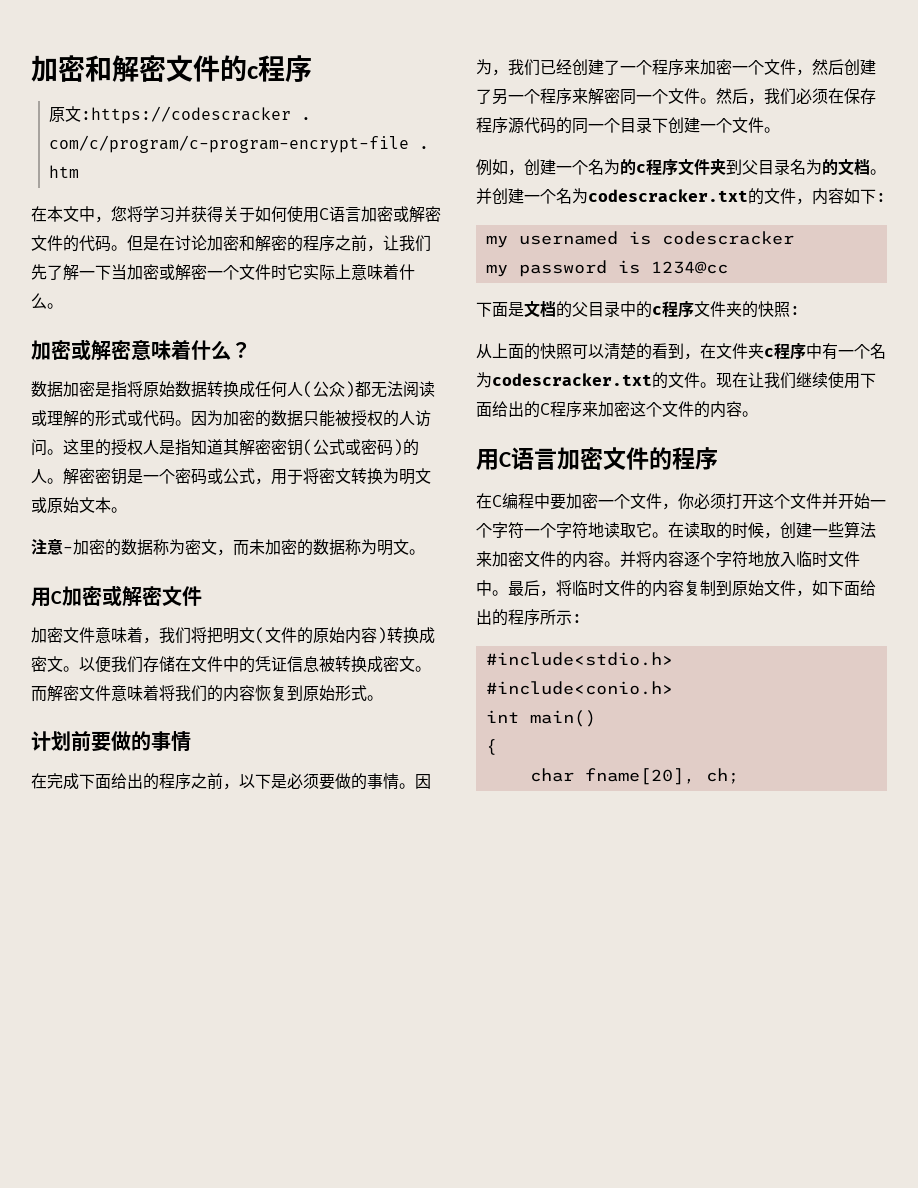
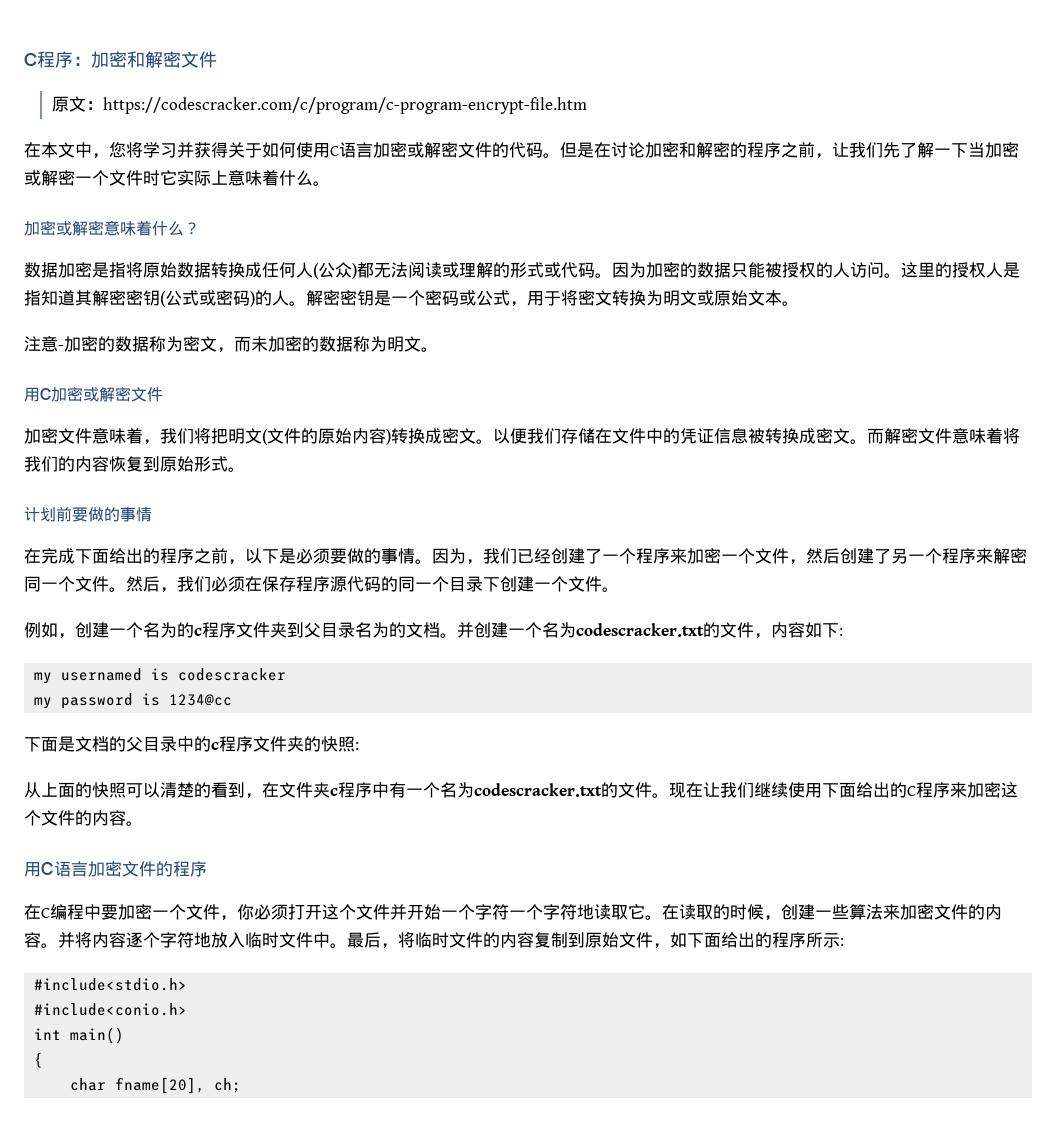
(31, 68) none -> [24,51,91,68] C程序：
[220,55,312,83] 的c程序 -> (217, 59) none
[81,106,312,124] [49,135,430,153] [49,165,80,178] :https://codescracker . com/c/program/c-program-encrypt-file . htm -> [85,97,587,114] ：https://codescracker.com/c/program/c-program-encrypt-file.htm

